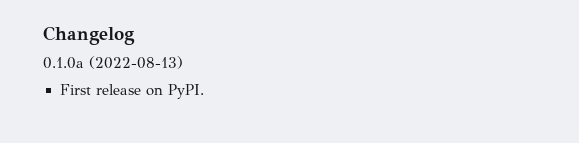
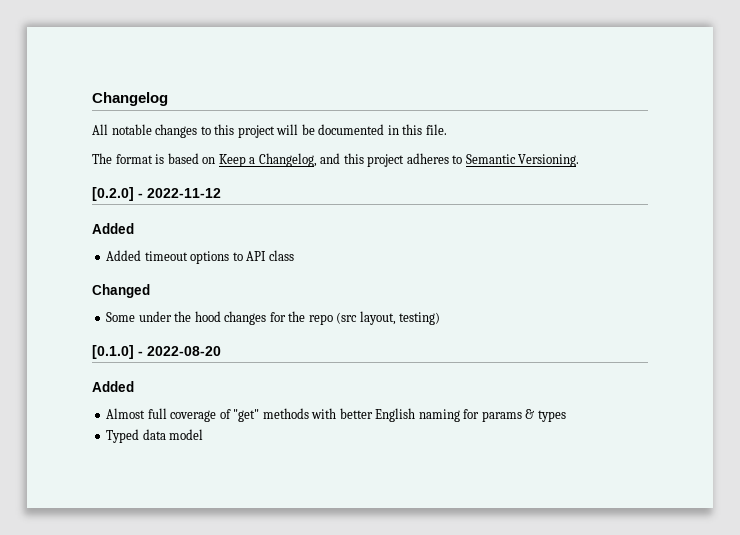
[43,56,183,69] [59,84,204,99] 0.1.0a (2022-08-13) // First release on PyPI. -> [92,124,447,138] [92,153,580,167] [92,187,221,201] [92,223,134,234] [106,250,294,264] [92,284,150,298] [106,311,441,325] [92,345,221,359] [92,381,134,392] [106,408,566,422] [106,429,204,443] All notable changes to this project will be documented in this file. // The format is based on Keep a Changelog, and this project adheres to Semantic Versioning. // [0.2.0] - 2022-11-12 // Added // Added timeout options to API class // Changed // Some under the hood changes for the repo (src layout, testing) // [0.1.0] - 2022-08-20 // Added // Almost full coverage of "get" methods with better English naming for params & types // Typed data model

